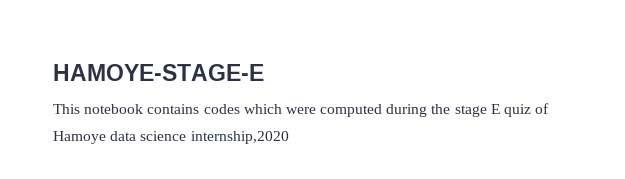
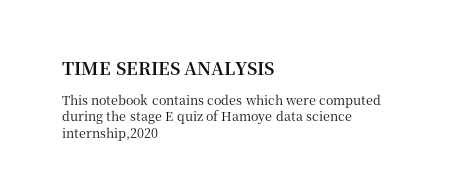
[53,64,264,81] HAMOYE-STAGE-E -> [62,62,275,75] TIME SERIES ANALYSIS

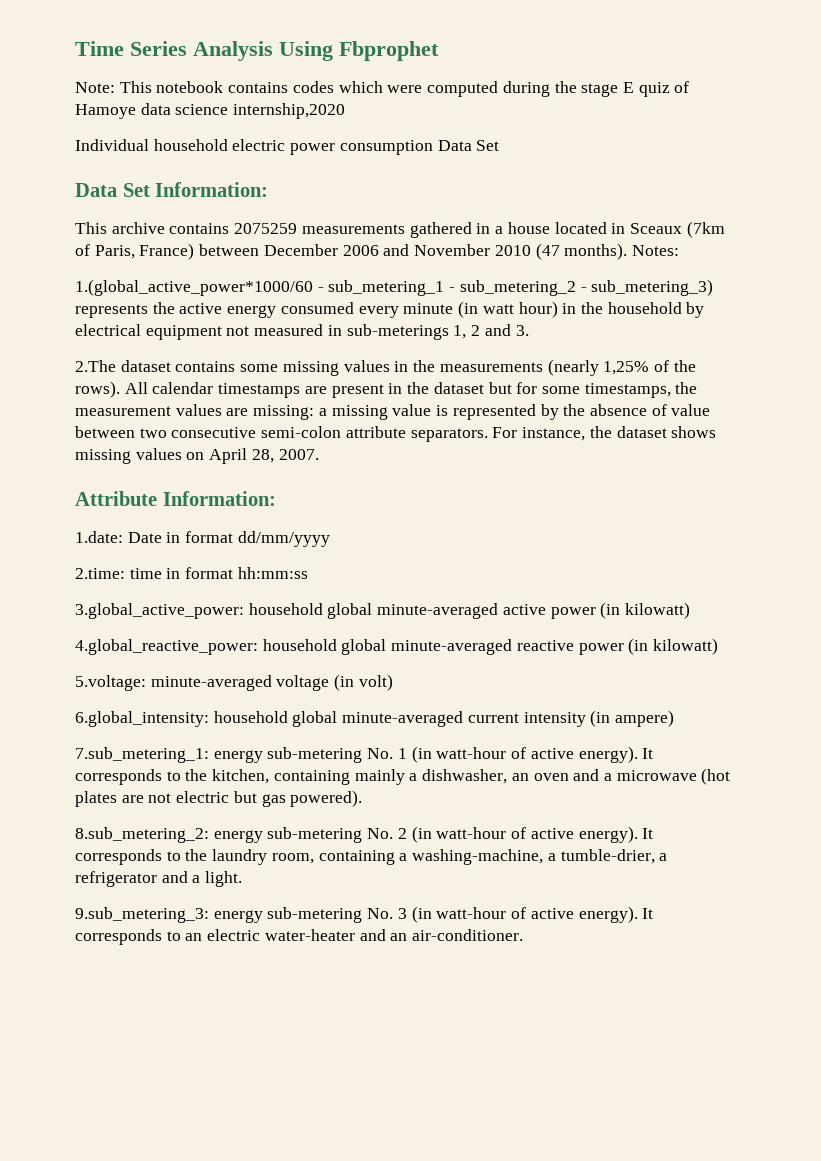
[62,62,275,75] TIME SERIES ANALYSIS // -> [75,41,439,61] [75,82,115,93] Time Series Analysis Using Fbprophet // Note:
(158, 134) none -> [75,139,500,155] [75,182,269,197] [75,221,725,238] [75,243,679,260] [75,279,714,296] [75,301,705,318] [75,324,529,340] [75,359,696,376] [75,381,698,398] [75,404,711,420] [75,426,717,442] [75,448,319,464] [75,491,276,506] [75,531,330,547] [75,567,308,579] [75,602,691,619] [75,638,719,655] [75,674,393,691] [75,710,675,727] [75,746,654,763] [75,768,731,785] [75,790,363,807] [75,826,654,843] [75,849,668,865] [75,871,243,887] [75,906,654,923] [75,929,524,945] // Individual household electric power consumption Data Set // Data Set Information: // This archive contains 2075259 measurements gathered in a house located in Sceaux (7km of Paris, France) between December 2006 and November 2010 (47 months). Notes: // 1.(global_active_power*1000/60 - sub_metering_1 - sub_metering_2 - sub_metering_3) represents the active energy consumed every minute (in watt hour) in the household by electrical equipment not measured in sub-meterings 1, 2 and 3. // 2.The dataset contains some missing values in the measurements (nearly 1,25% of the rows). All calendar timestamps are present in the dataset but for some timestamps, the measurement values are missing: a missing value is represented by the absence of value between two consecutive semi-colon attribute separators. For instance, the dataset shows missing values on April 28, 2007. // Attribute Information: // 1.date: Date in format dd/mm/yyyy // 2.time: time in format hh:mm:ss // 3.global_active_power: household global minute-averaged active power (in kilowatt) // 4.global_reactive_power: household global minute-averaged reactive power (in kilowatt) // 5.voltage: minute-averaged voltage (in volt) // 6.global_intensity: household global minute-averaged current intensity (in ampere) // 7.sub_metering_1: energy sub-metering No. 1 (in watt-hour of active energy). It corresponds to the kitchen, containing mainly a dishwasher, an oven and a microwave (hot plates are not electric but gas powered). // 8.sub_metering_2: energy sub-metering No. 2 (in watt-hour of active energy). It corresponds to the laundry room, containing a washing-machine, a tumble-drier, a refrigerator and a light. // 9.sub_metering_3: energy sub-metering No. 3 (in watt-hour of active energy). It corresponds to an electric water-heater and an air-conditioner.

